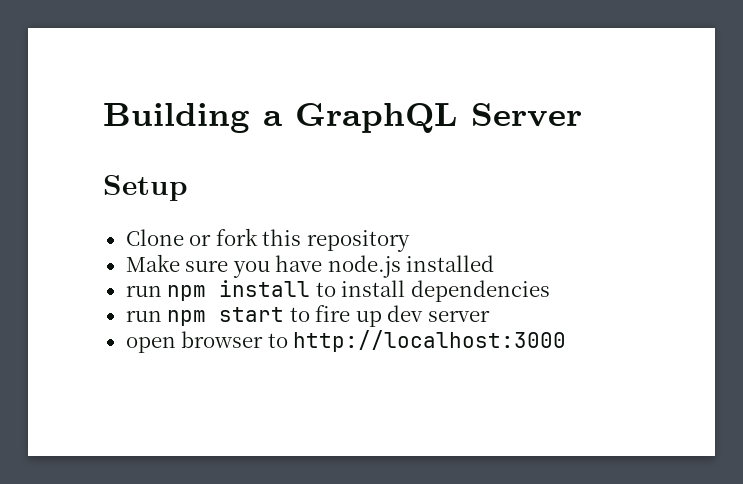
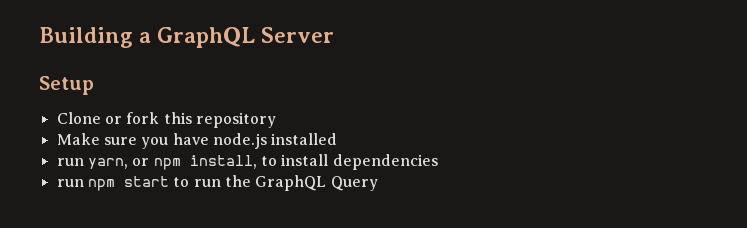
[167,280,311,301] npm install -> [87,155,257,170] yarn, or npm install,
[315,305,490,327] [125,330,567,353] fire up dev server // open browser to http://localhost:3000 -> [193,175,378,191] run the GraphQL Query

